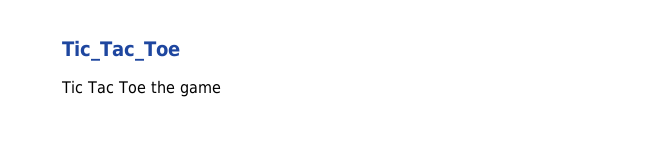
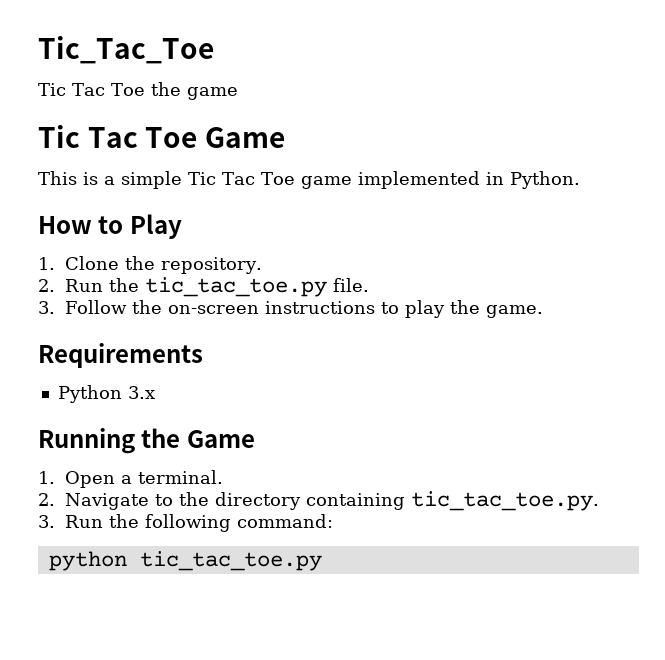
(221, 90) none -> [38,125,285,148] [38,171,580,189] [38,214,182,239] [38,256,262,274] [38,277,369,297] [38,300,543,318] [38,343,203,368] [57,385,155,403] [38,428,255,454] [38,470,223,488] [38,491,599,511] [38,514,333,532] [48,551,322,571] // Tic Tac Toe Game // This is a simple Tic Tac Toe game implemented in Python. // How to Play // 1. Clone the repository. // 2. Run the tic_tac_toe.py file. // 3. Follow the on-screen instructions to play the game. // Requirements // Python 3.x // Running the Game // 1. Open a terminal. // 2. Navigate to the directory containing tic_tac_toe.py. // 3. Run the following command: // python tic_tac_toe.py

